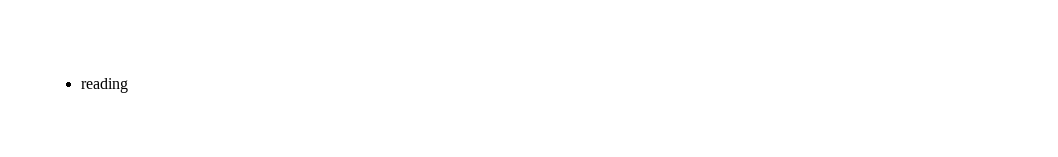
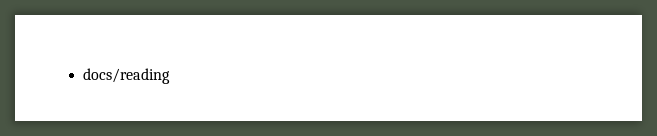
[80,78,128,93] reading -> [83,68,171,84] docs/reading

